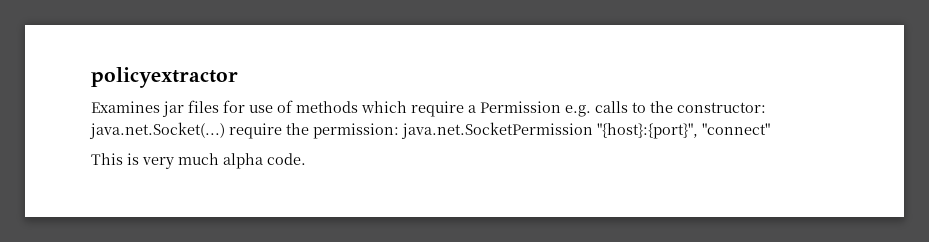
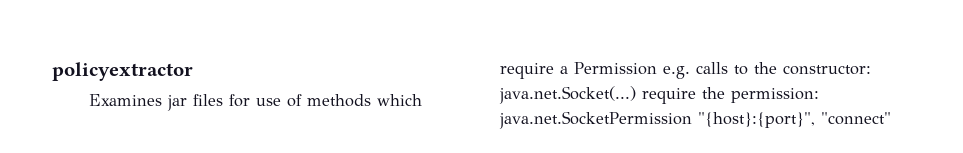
[91,153,306,169] // This is very much alpha code. -> (891, 118) none

